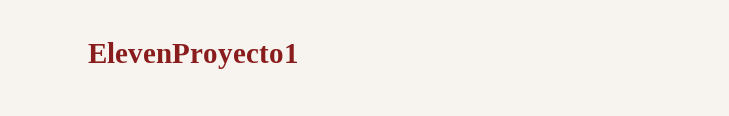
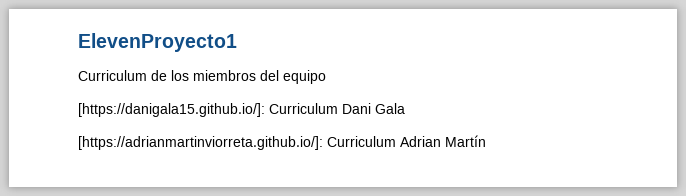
(299, 55) none -> [78,70,326,84] [78,103,405,117] [78,135,486,150] // Curriculum de los miembros del equipo // [https://danigala15.github.io/]: Curriculum Dani Gala // [https://adrianmartinviorreta.github.io/]: Curriculum Adrian Martín

